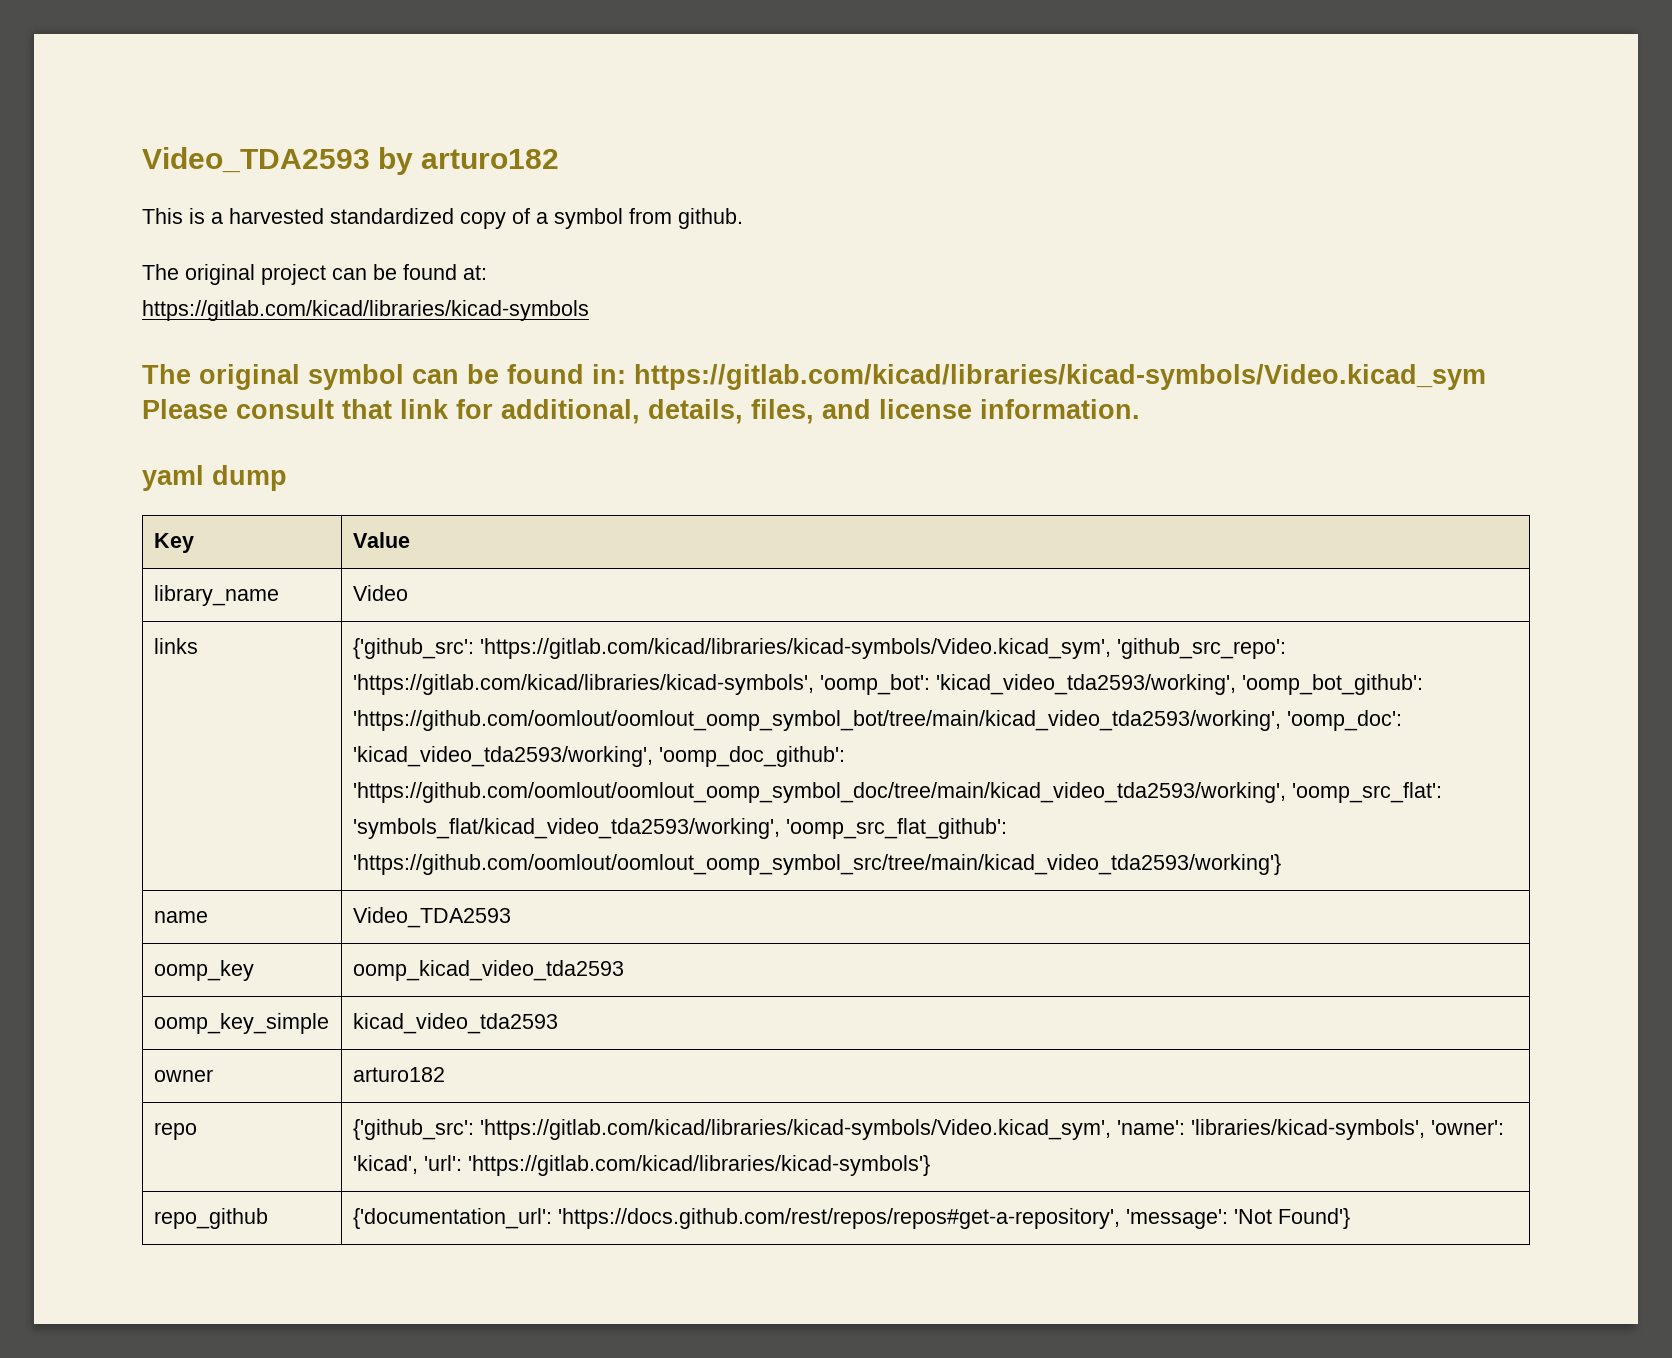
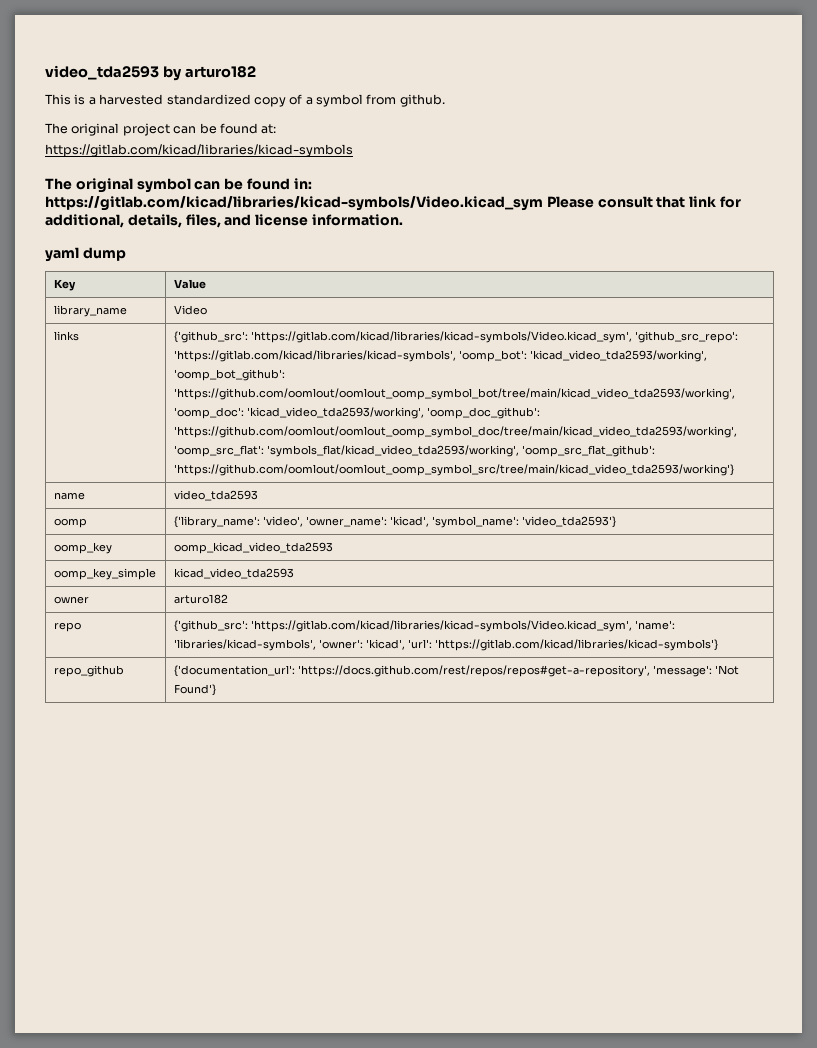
[142,147,370,173] Video_TDA2593 -> [45,65,159,80] video_tda2593
[352,907,511,928] Video_TDA2593 -> [173,490,258,501] [53,518,87,528] [173,516,616,528] video_tda2593 // oomp | {'library_name': 'video', 'owner_name': 'kicad', 'symbol_name': 'video_tda2593'}

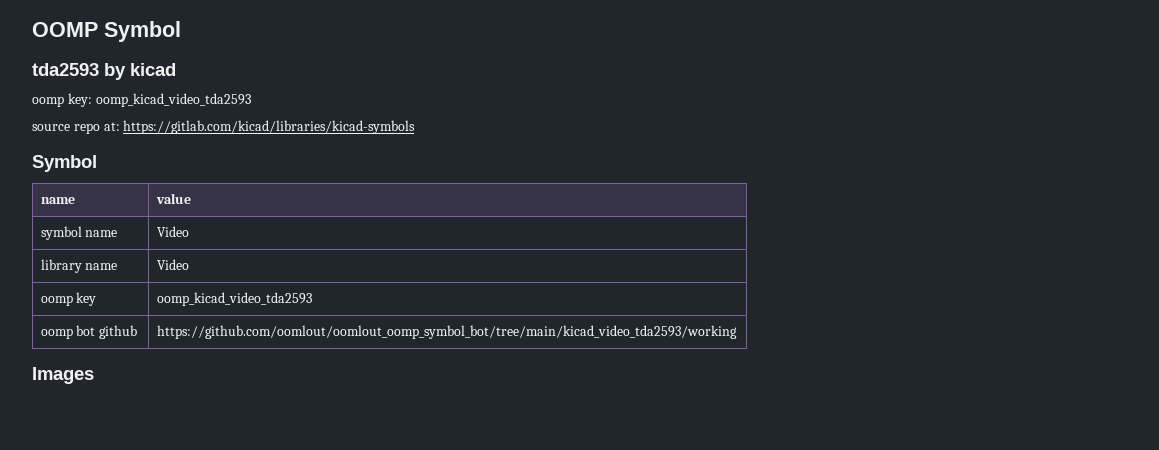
[45,65,256,81] [45,94,445,107] [45,123,258,136] video_tda2593 by arturo182 // This is a harvested standardized copy of a symbol from github. // The original project can be found -> [32,21,181,42] [32,63,176,80] [32,93,251,107] [32,123,100,134] OOMP Symbol // tda2593 by kicad // oomp key: oomp_kicad_video_tda2593 // source repo
(277, 129) // -> (120, 126) none
[45,178,312,193] [45,196,741,211] [45,214,403,228] [45,247,126,262] [53,279,76,291] [173,279,206,289] [53,305,127,317] [173,305,207,315] [53,331,79,341] [173,331,738,343] [173,350,707,362] [173,369,285,381] [173,388,735,400] [173,407,540,419] [173,426,737,438] [173,445,655,457] [173,464,734,476] [53,492,85,500] [173,490,258,501] [53,518,87,528] [173,516,616,528] [53,542,112,554] [173,542,333,554] [53,568,156,580] [173,568,294,579] [53,596,89,604] [173,594,228,604] [53,622,81,632] [173,620,675,632] [173,639,718,651] [53,665,124,677] [173,665,739,677] [173,684,216,696] The original symbol can be found in: https://gitlab.com/kicad/libraries/kicad-symbols/Video.kicad_sym Please consult that link for additional, details, files, and license information. // yaml dump // Key | Value // library_name | Video // links | {'github_src': 'https://gitlab.com/kicad/libraries/kicad-symbols/Video.kicad_sym', 'github_src_repo': 'https://gitlab.com/kicad/libraries/kicad-symbols', 'oomp_bot': 'kicad_video_tda2593/working', 'oomp_bot_github': 'https://github.com/oomlout/oomlout_oomp_symbol_bot/tree/main/kicad_video_tda2593/working', 'oomp_doc': 'kicad_video_tda2593/working', 'oomp_doc_github': 'https://github.com/oomlout/oomlout_oomp_symbol_doc/tree/main/kicad_video_tda2593/working', 'oomp_src_flat': 'symbols_flat/kicad_video_tda2593/working', 'oomp_src_flat_github': 'https://github.com/oomlout/oomlout_oomp_symbol_src/tree/main/kicad_video_tda2593/working'} // name | video_tda2593 // oomp | {'library_name': 'video', 'owner_name': 'kicad', 'symbol_name': 'video_tda2593'} // oomp_key | oomp_kicad_video_tda2593 // oomp_key_simple | kicad_video_tda2593 // owner | arturo182 // repo | {'github_src': 'https://gitlab.com/kicad/libraries/kicad-symbols/Video.kicad_sym', 'name': 'libraries/kicad-symbols', 'owner': 'kicad', 'url': 'https://gitlab.com/kicad/libraries/kicad-symbols'} // repo_github | {'documentation_url': 'https://docs.github.com/rest/repos/repos#get-a-repository', 'message': 'Not Found'} -> [32,155,97,172] [40,197,75,204] [155,193,191,204] [40,226,118,240] [156,226,189,237] [40,259,118,273] [156,259,189,270] [40,292,97,306] [156,292,312,306] [40,325,138,339] [156,325,737,339] [32,367,94,384] Symbol // name | value // symbol name | Video // library name | Video // oomp key | oomp_kicad_video_tda2593 // oomp bot github | https://github.com/oomlout/oomlout_oomp_symbol_bot/tree/main/kicad_video_tda2593/working // Images

